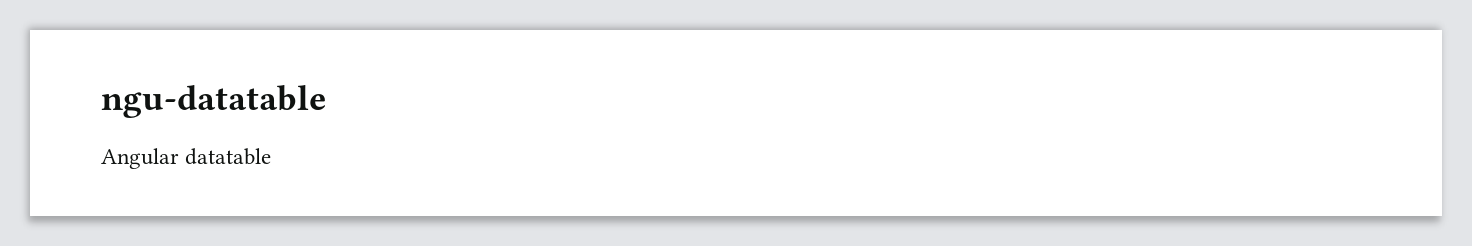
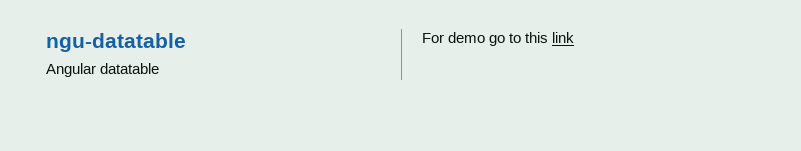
(272, 156) none -> [422,32,575,46] // For demo go to this link

